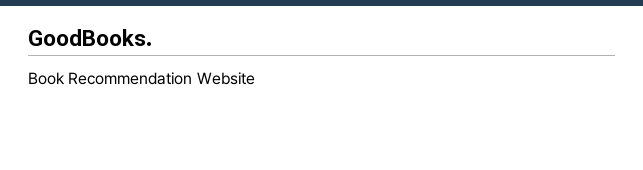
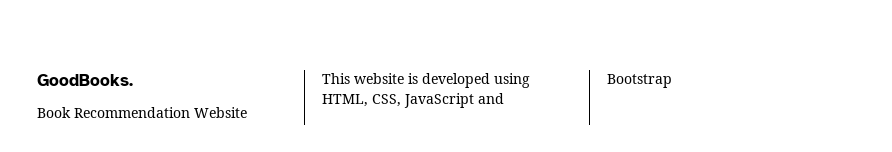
(255, 78) none -> [322,73,530,88] [322,93,504,108] [607,74,672,88] // This website is developed using HTML, CSS, JavaScript and Bootstrap

